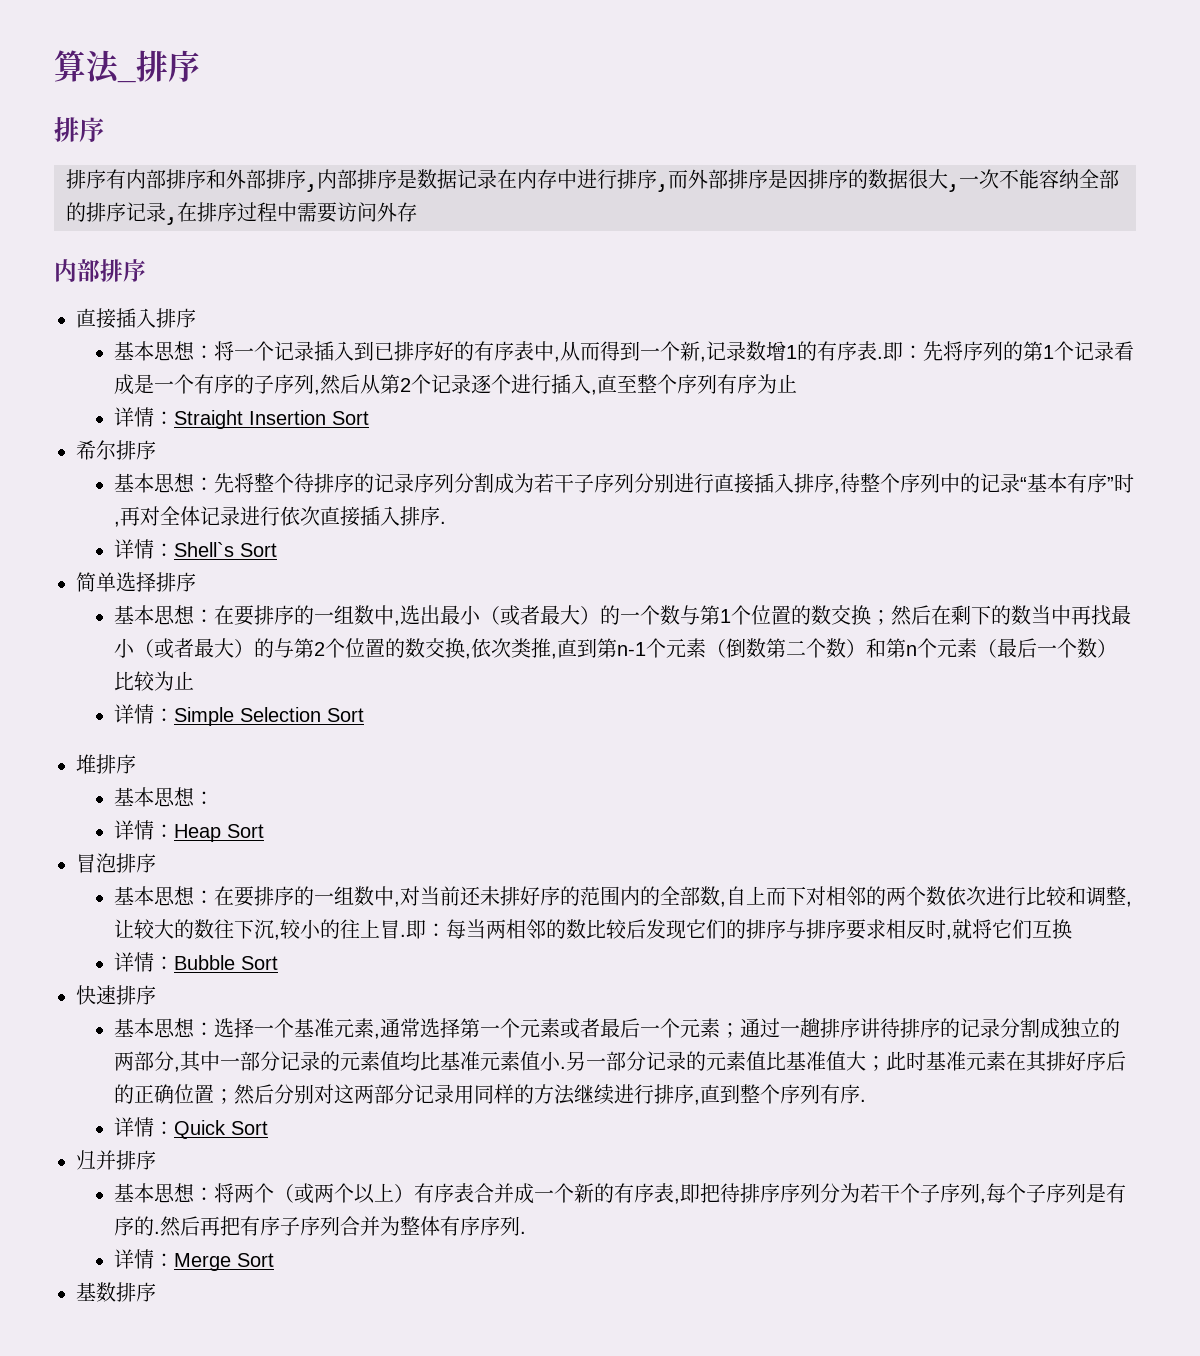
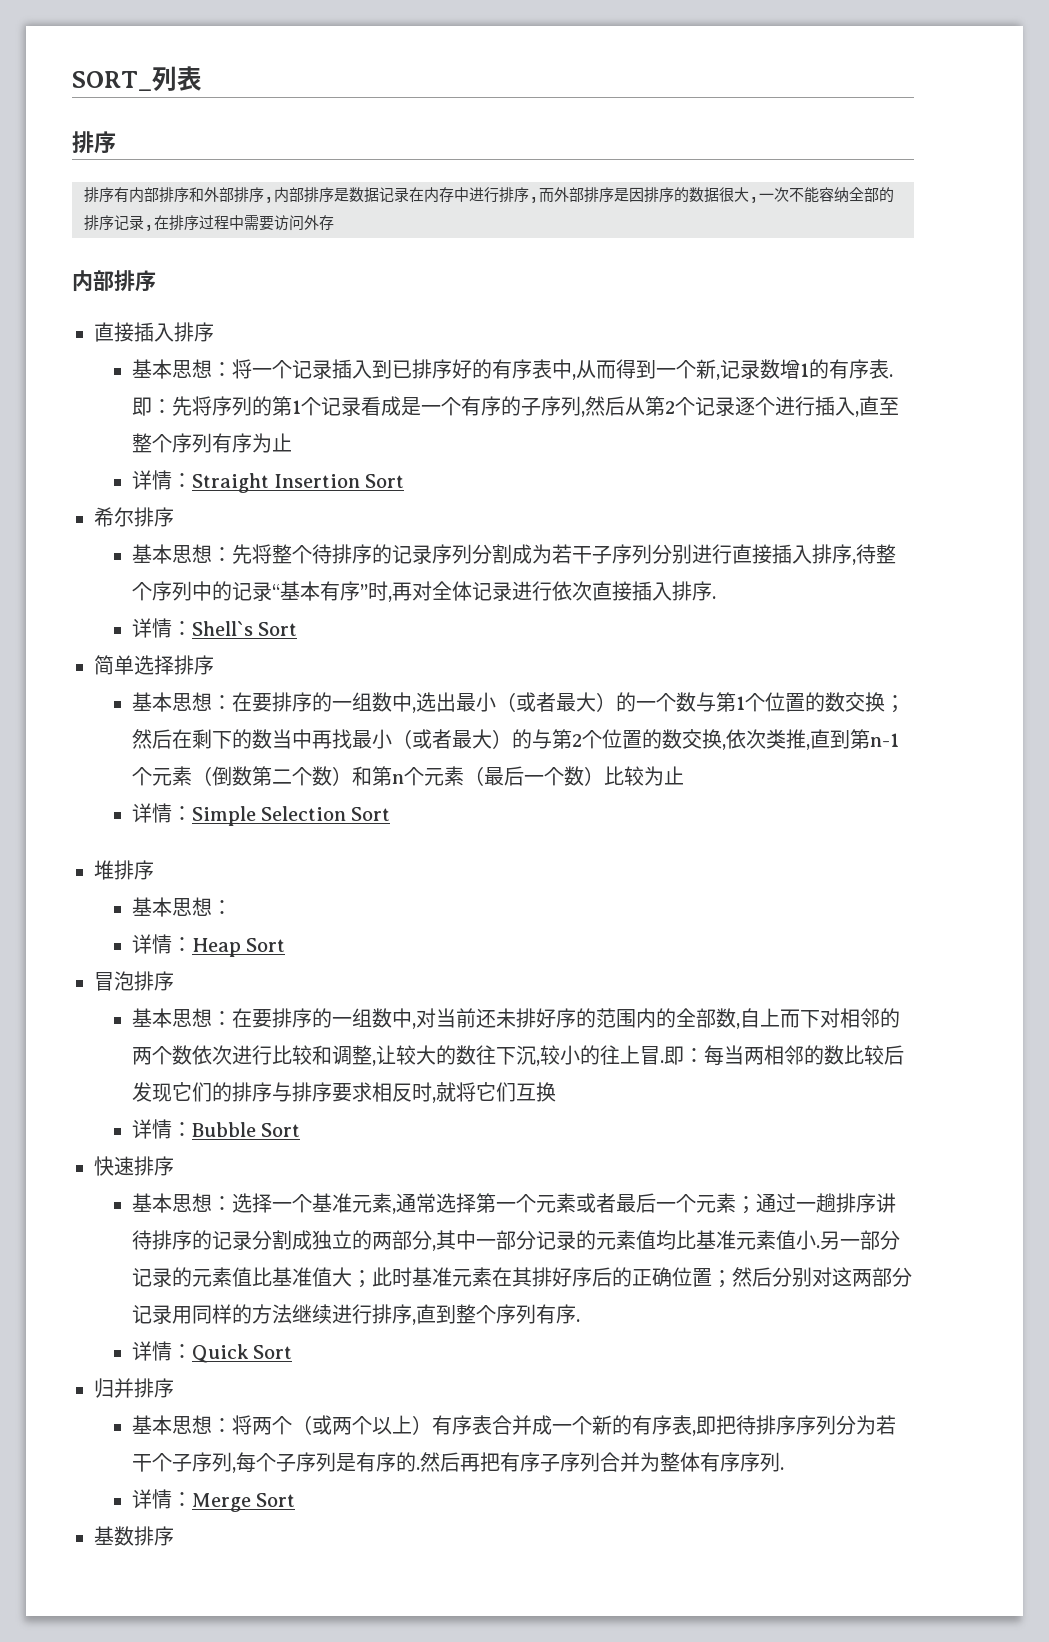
[54,50,200,84] 算法_排序 -> [72,66,202,91] SORT_列表

